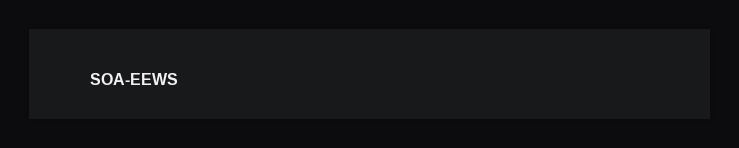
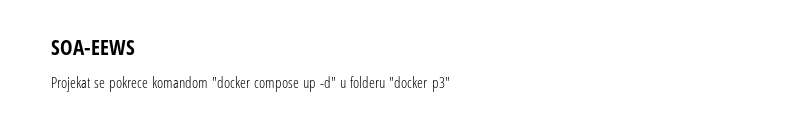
(178, 79) none -> [51,76,450,92] // Projekat se pokrece komandom "docker compose up -d" u folderu "docker p3"

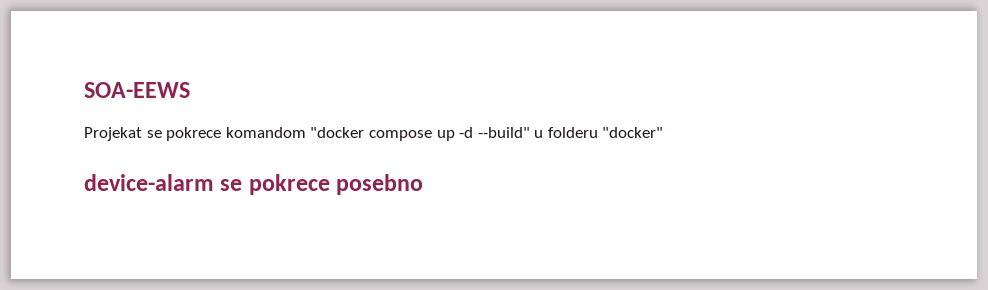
[320,76,450,92] -d" u folderu "docker p3" -> [459,127,664,138] [84,174,424,195] -d --build" u folderu "docker" // device-alarm se pokrece posebno

